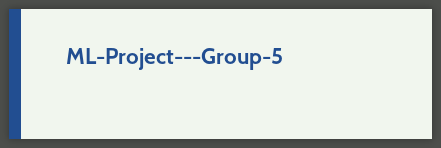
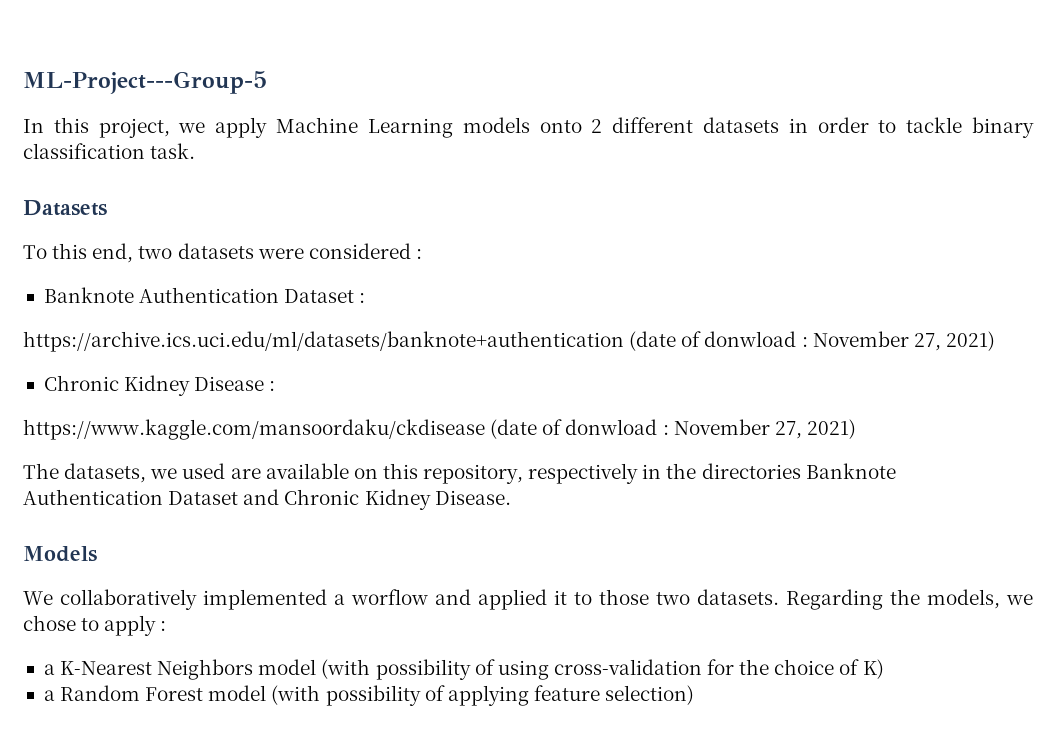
(283, 59) none -> [23,117,1034,138] [23,143,196,159] [23,200,107,216] [23,243,422,263] [43,287,366,303] [23,331,995,352] [43,375,276,396] [23,419,856,440] [23,463,896,484] [23,489,511,510] [23,546,97,562] [23,589,1033,610] [23,615,167,636] [43,659,884,680] [43,685,695,706] // In this project, we apply Machine Learning models onto 2 different datasets in order to tackle binary classification task. // Datasets // To this end, two datasets were considered : // Banknote Authentication Dataset : // https://archive.ics.uci.edu/ml/datasets/banknote+authentication (date of donwload : November 27, 2021) // Chronic Kidney Disease : // https://www.kaggle.com/mansoordaku/ckdisease (date of donwload : November 27, 2021) // The datasets, we used are available on this repository, respectively in the directories Banknote Authentication Dataset and Chronic Kidney Disease. // Models // We collaboratively implemented a worflow and applied it to those two datasets. Regarding the models, we chose to apply : // a K-Nearest Neighbors model (with possibility of using cross-validation for the choice of K) // a Random Forest model (with possibility of applying feature selection)

